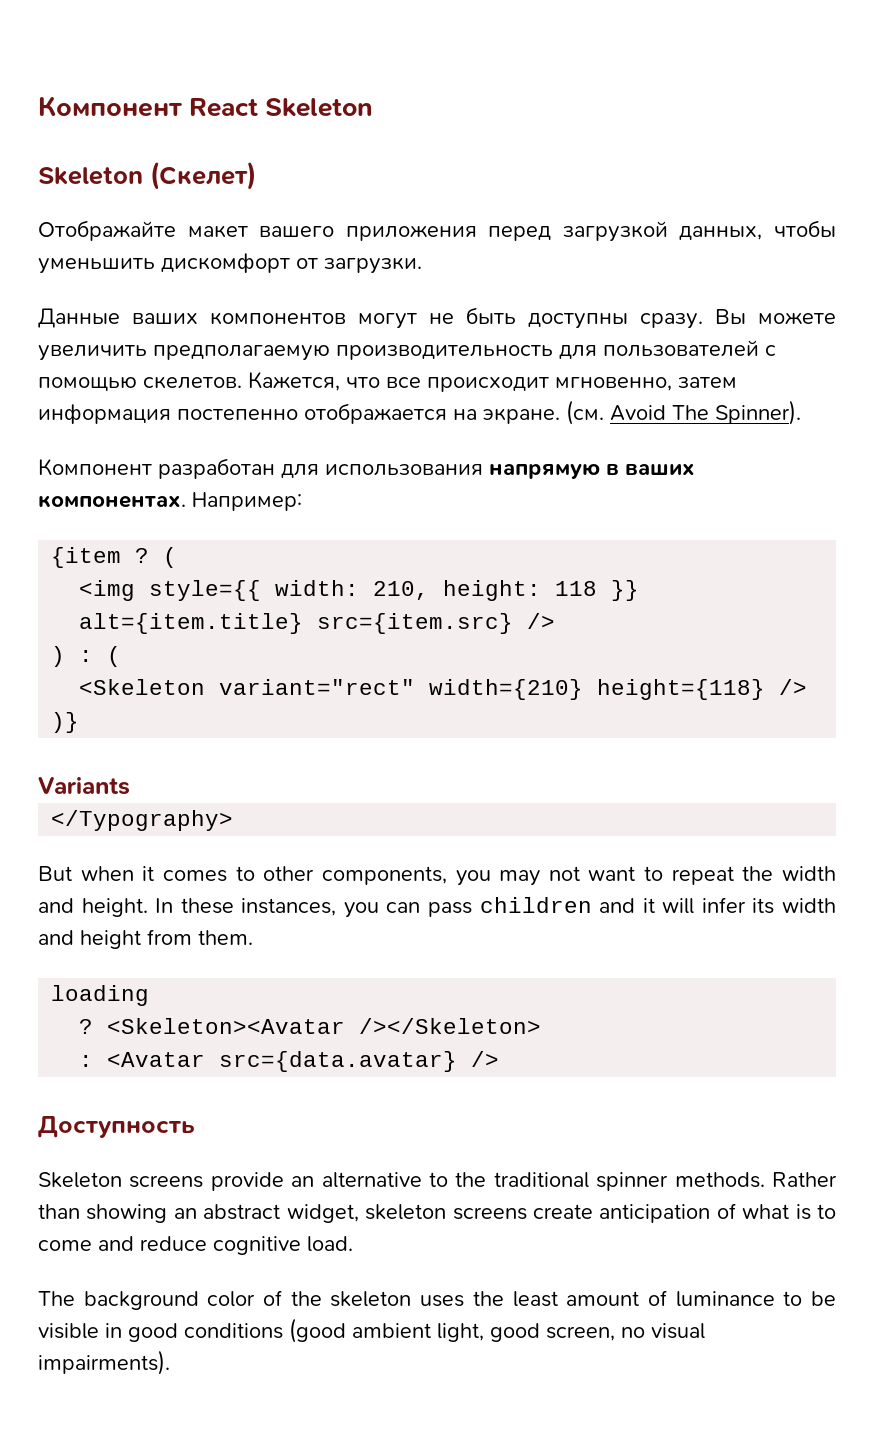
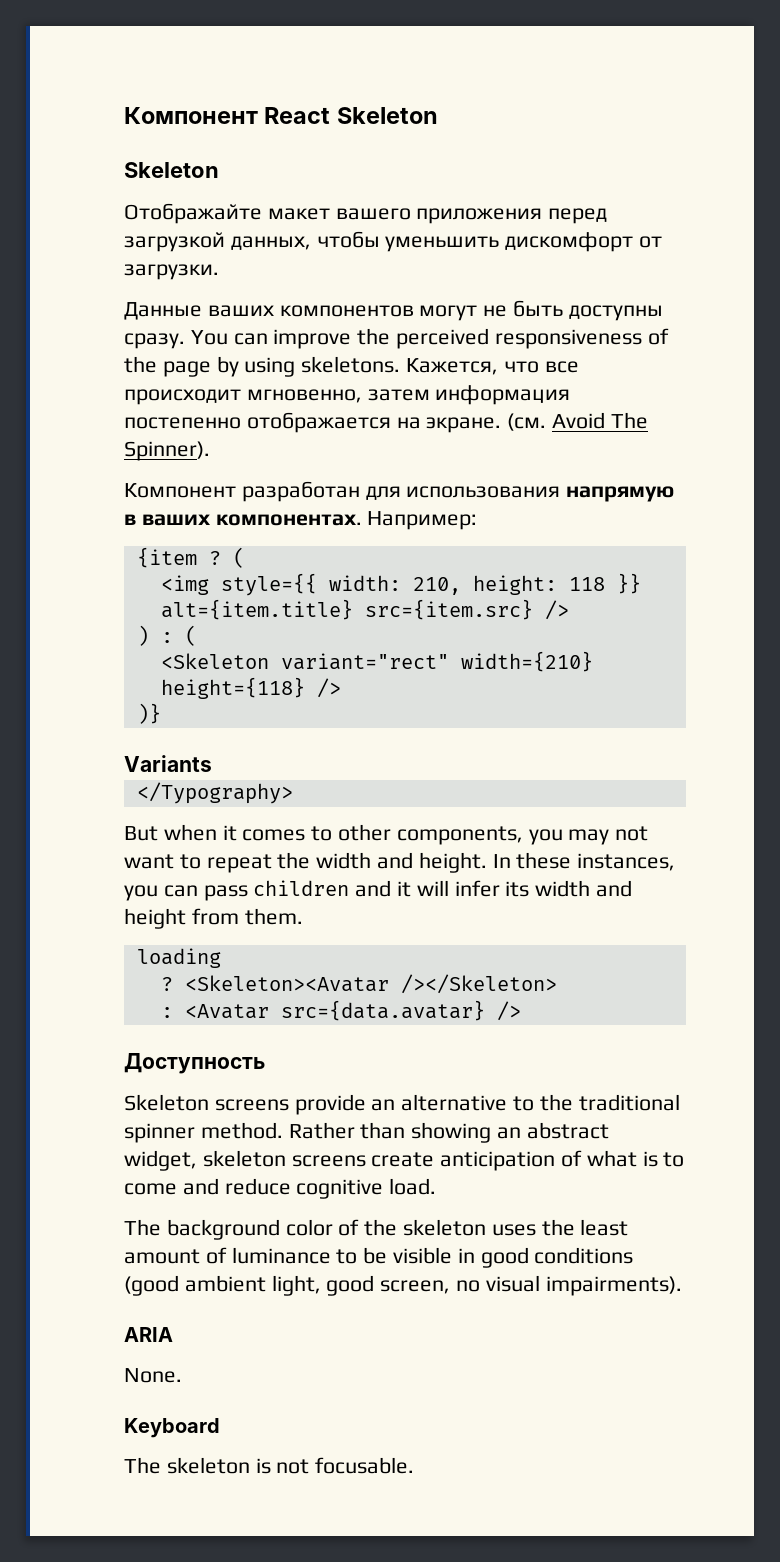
[150,161,256,190] (Скелет) -> (219, 170) none
[715,309,836,325] [38,340,776,361] [38,376,242,392] Вы можете увеличить предполагаемую производительность для пользователей с помощью скелетов. -> [190,328,669,349] [124,356,401,377] You can improve the perceived responsiveness of the page by using skeletons.
[674,1172,765,1188] methods. -> [200,1122,283,1139] method.
(170, 1362) none -> [124,1327,173,1342] [124,1368,182,1383] [124,1418,220,1438] [124,1457,415,1474] // ARIA // None. // Keyboard // The skeleton is not focusable.

